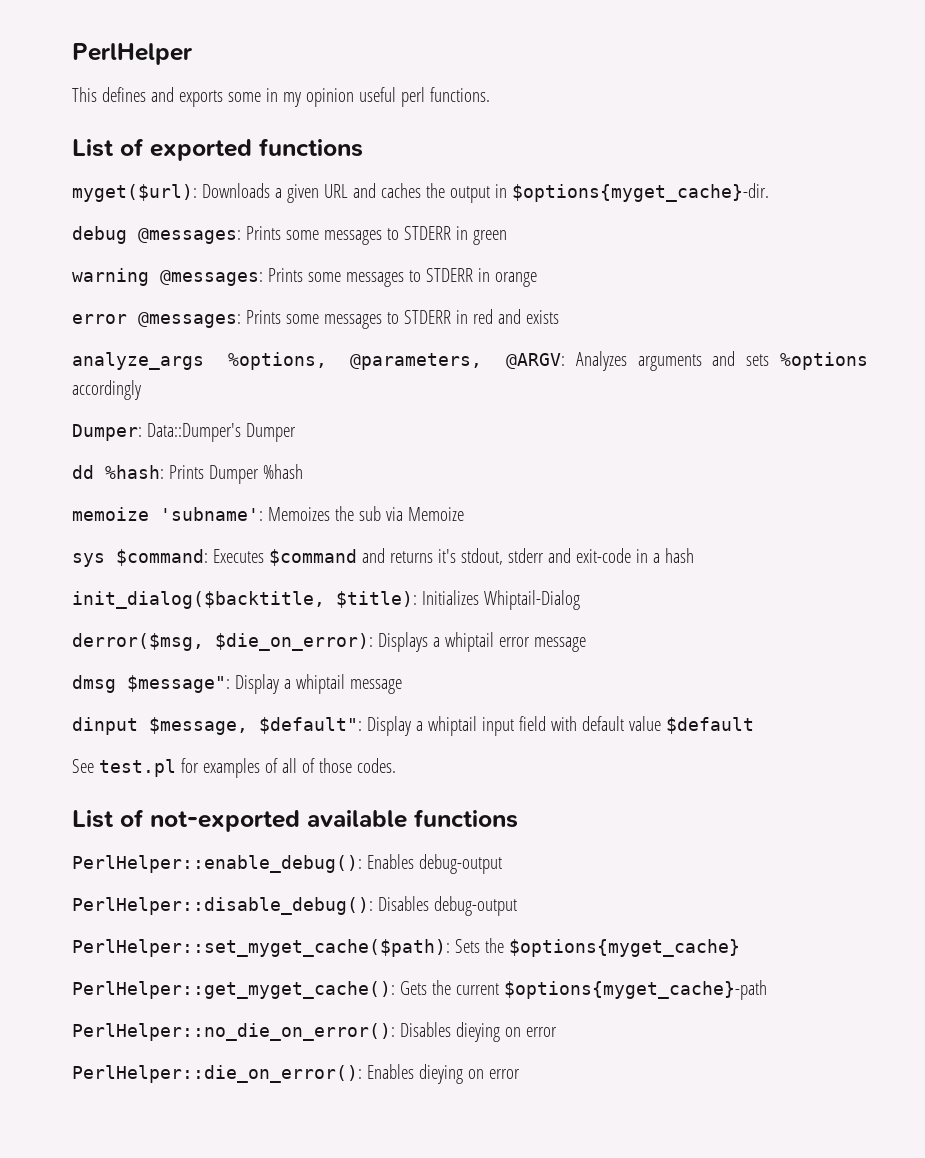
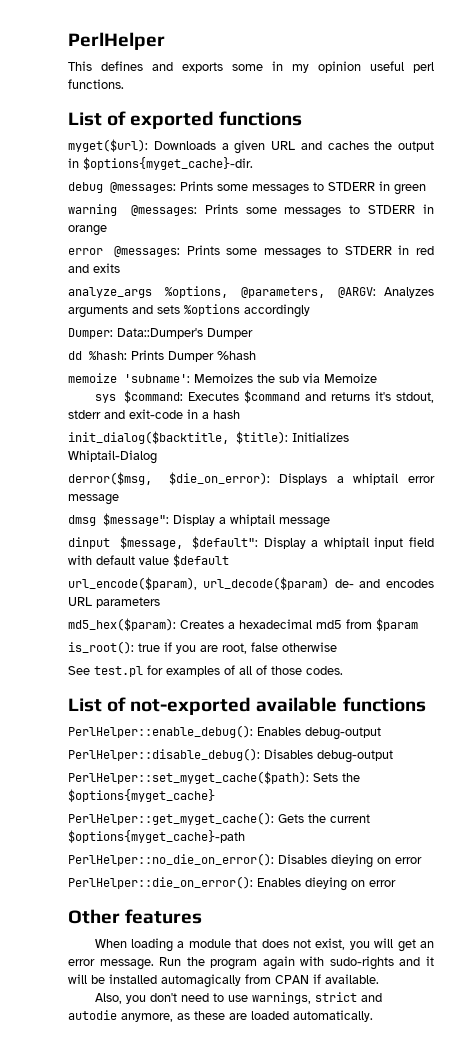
[525,310,559,324] exists -> [93,263,120,273] exits
(754, 725) none -> [68,577,434,590] [68,597,160,608] [68,618,418,631] [68,641,337,654] // url_encode($param), url_decode($param) de- and encodes URL parameters // md5_hex($param): Creates a hexadecimal md5 from $param // is_root(): true if you are root, false otherwise
(520, 1074) none -> [68,909,203,924] [94,938,434,952] [68,956,434,970] [68,974,379,988] [94,992,382,1004] [68,1010,373,1022] // Other features // When loading a module that does not exist, you will get an error message. Run the program again with sudo-rights and it will be installed automagically from CPAN if available. // Also, you don't need to use warnings, strict and autodie anymore, as these are loaded automatically.

